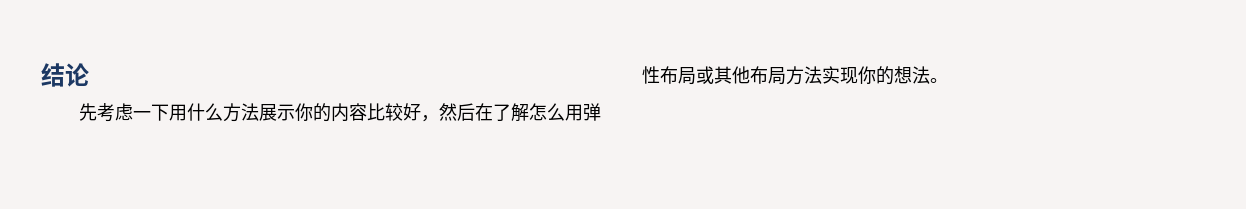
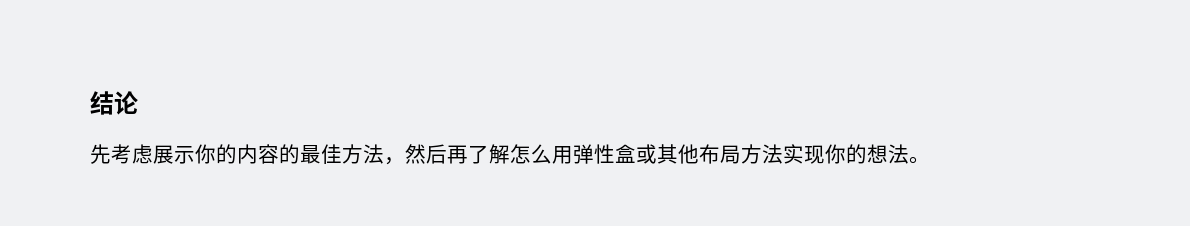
[132,103,493,122] 一下用什么方法展示你的内容比较好，然后在 -> [153,144,468,165] 展示你的内容的最佳方法，然后再
[660,66,696,85] 布局 -> [615,144,636,163] 盒

